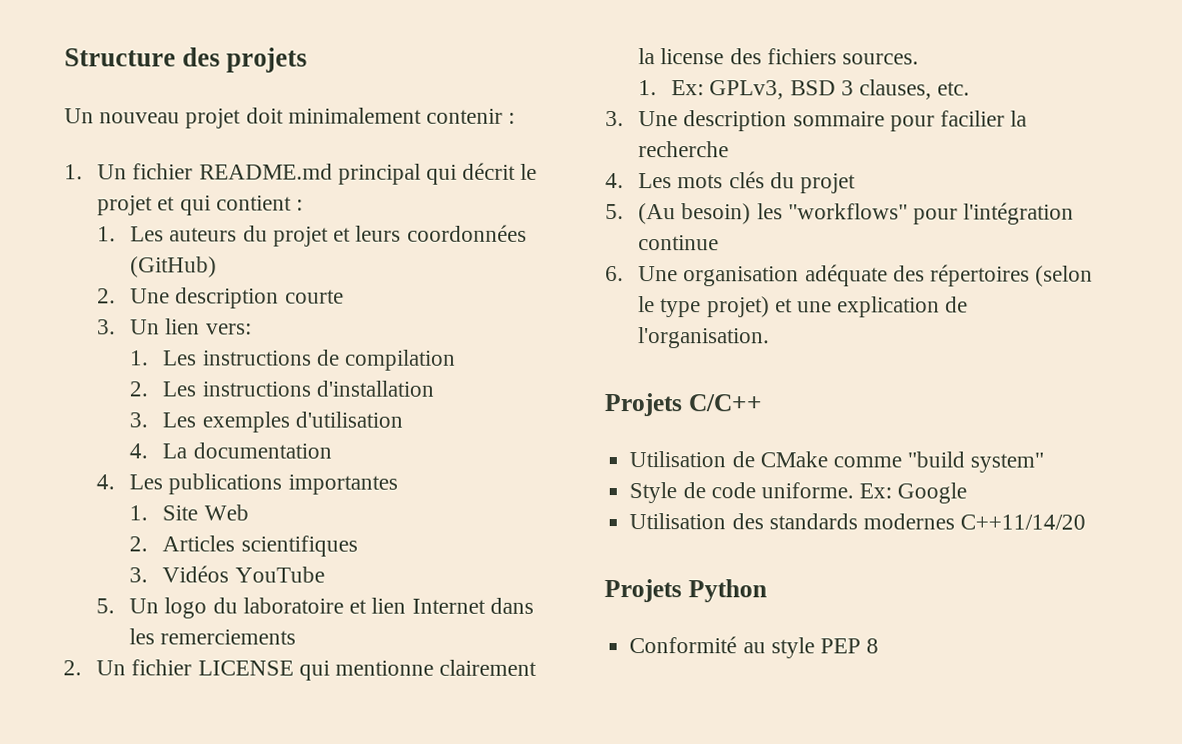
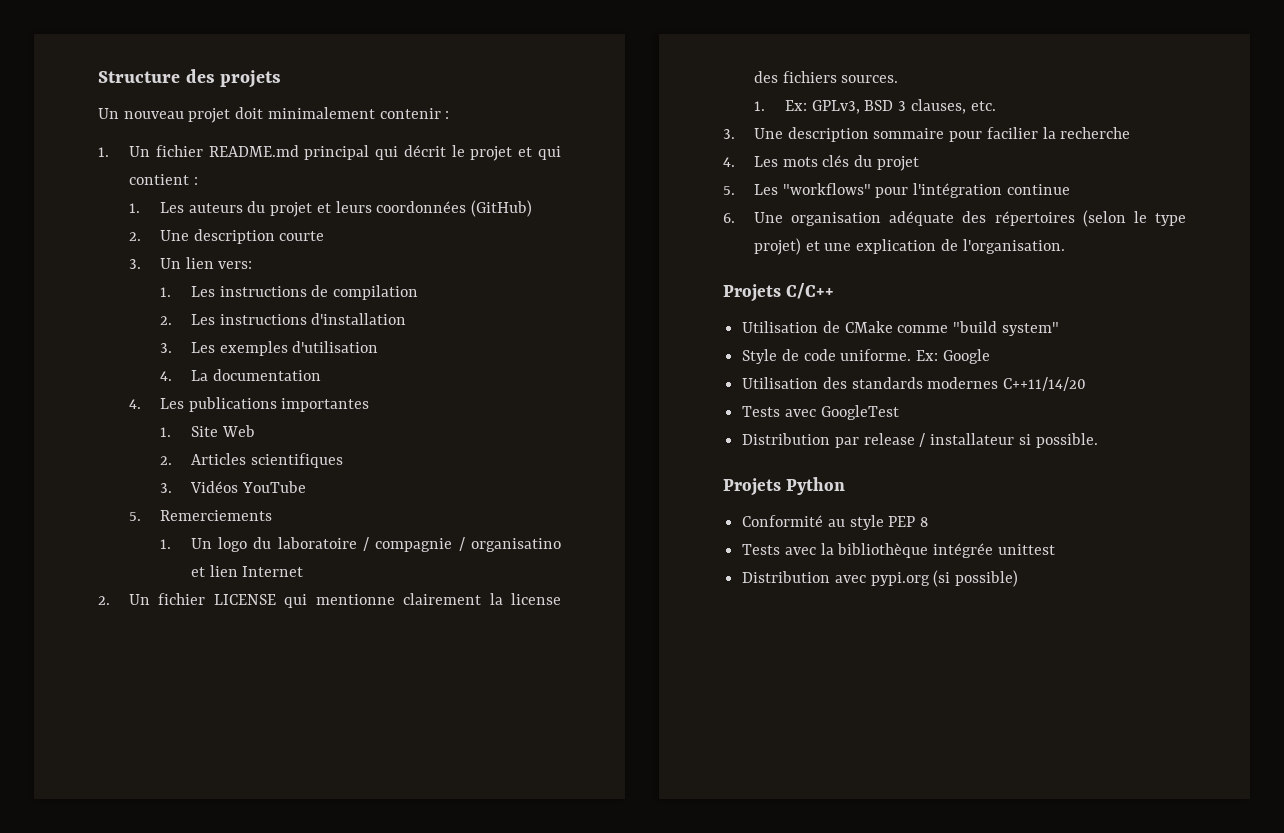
(116, 606) none -> [159,510,272,521] [159,539,171,549] Remerciements // 1.
(344, 605) none -> [363,537,562,552] / compagnie / organisatino
[489,597,534,614] [129,628,297,645] dans les remerciements -> (304, 571) none
[638,203,783,225] (Au besoin) les -> [753,184,778,195] Les
(1087, 522) none -> [742,405,899,420] [742,433,1098,448] // Tests avec GoogleTest // Distribution par release / installateur si possible.
(880, 646) none -> [742,543,1055,558] [742,570,1019,587] // Tests avec la bibliothèque intégrée unittest // Distribution avec pypi.org (si possible)

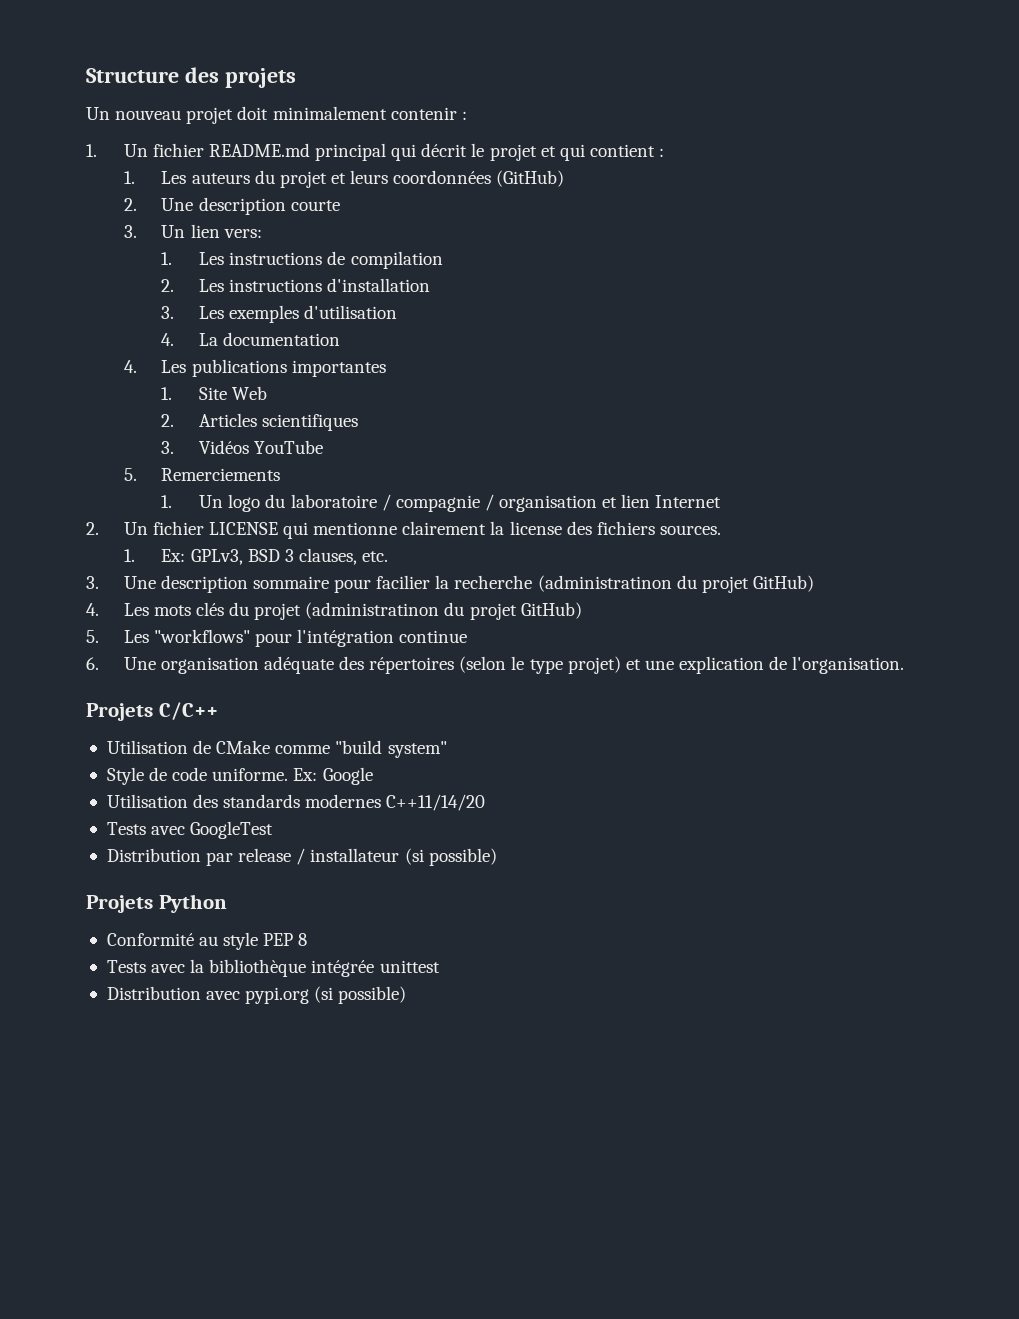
[471,538,562,552] organisatino -> [499,495,598,512] organisation
(1131, 133) none -> [537,575,815,593] (administratinon du projet GitHub)
(919, 163) none -> [305,602,582,620] (administratinon du projet GitHub)
[1018,433,1098,448] si possible. -> [404,848,497,866] (si possible)

